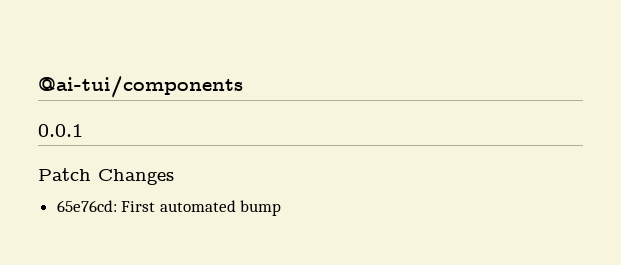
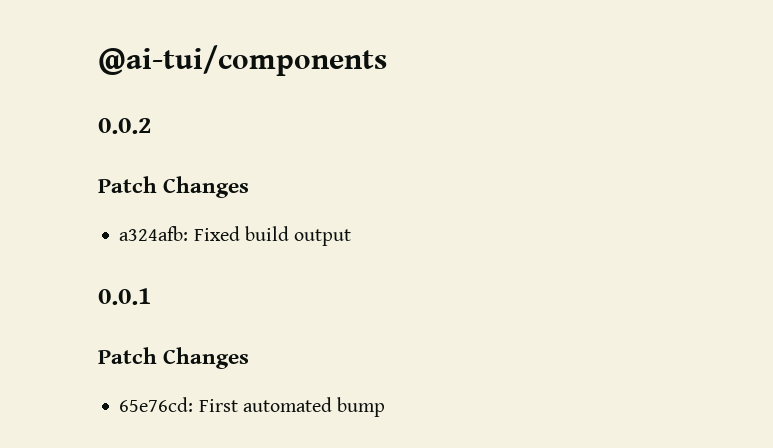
(243, 87) none -> [98,118,151,134] [98,176,250,198] [119,226,352,246] // 0.0.2 // Patch Changes // a324afb: Fixed build output

